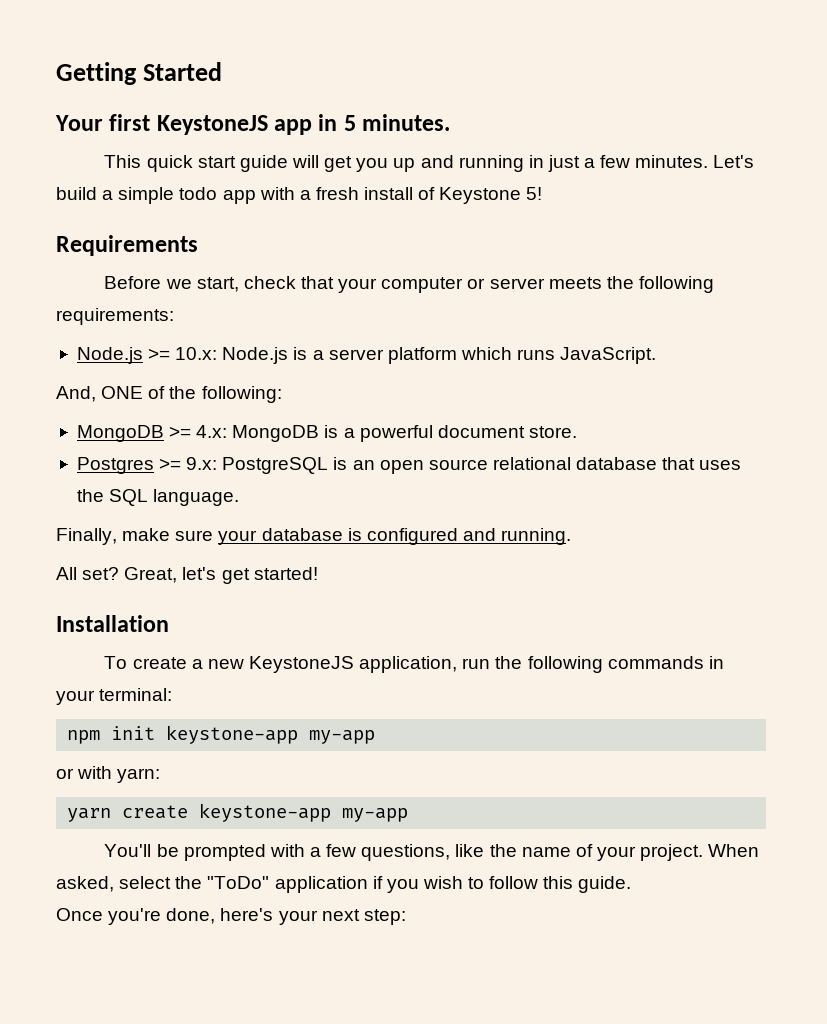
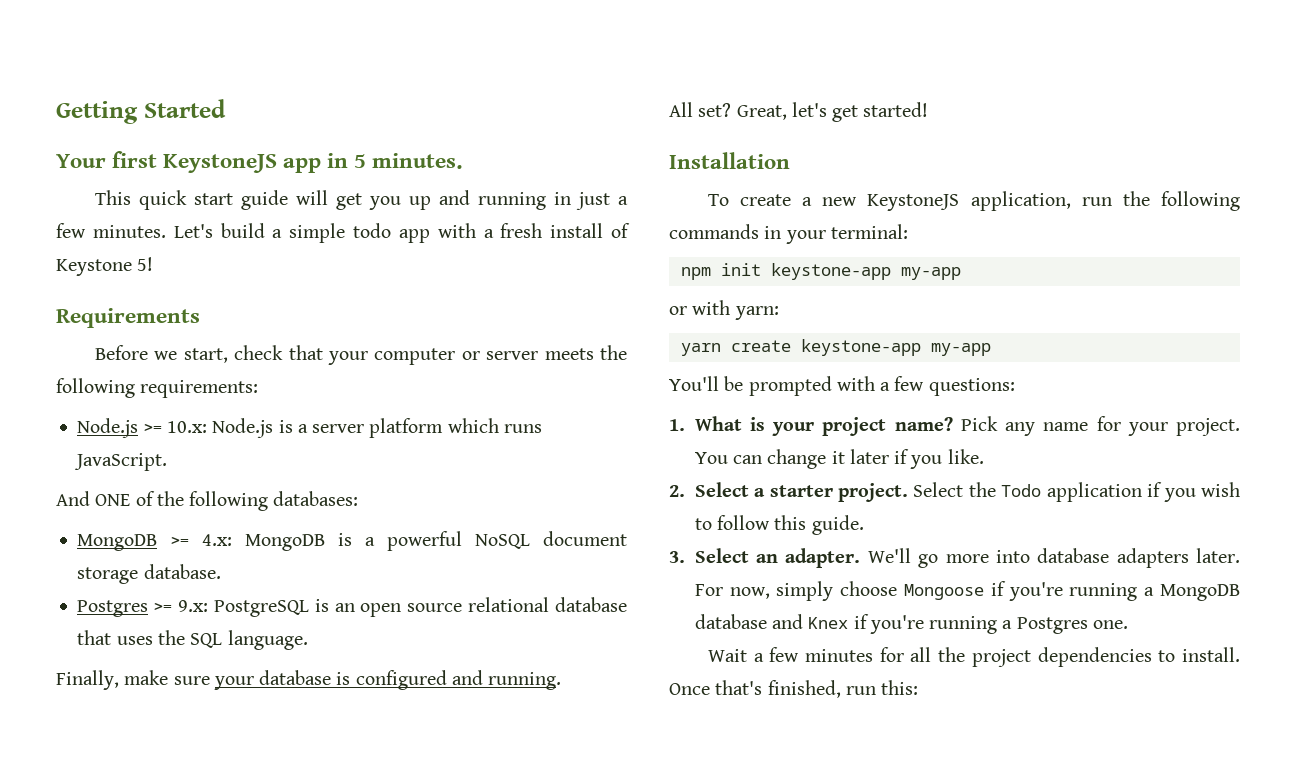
[56,386,96,402] And, -> [56,491,90,506] And
[201,386,282,403] following: -> [189,491,359,511] following databases:
[437,425,577,438] document store. -> [474,531,628,549] [77,564,221,584] NoSQL document storage database.
[361,844,760,861] [56,876,270,892] questions, like the name of your project. When asked, select the "ToDo" -> [928,378,1015,396] [669,416,1240,436] [694,449,984,469] [669,482,1042,502] questions: // 1. What is your project name? Pick any name for your project. You can change it later if you like. // 2. Select a starter project. Select the Todo
[56,908,406,925] Once you're done, here's your next step: -> [669,548,1240,568] [694,581,1240,601] [694,614,1128,634] [707,647,1240,667] [669,680,919,698] 3. Select an adapter. We'll go more into database adapters later. For now, simply choose Mongoose if you're running a MongoDB database and Knex if you're running a Postgres one. // Wait a few minutes for all the project dependencies to install. Once that's finished, run this:

